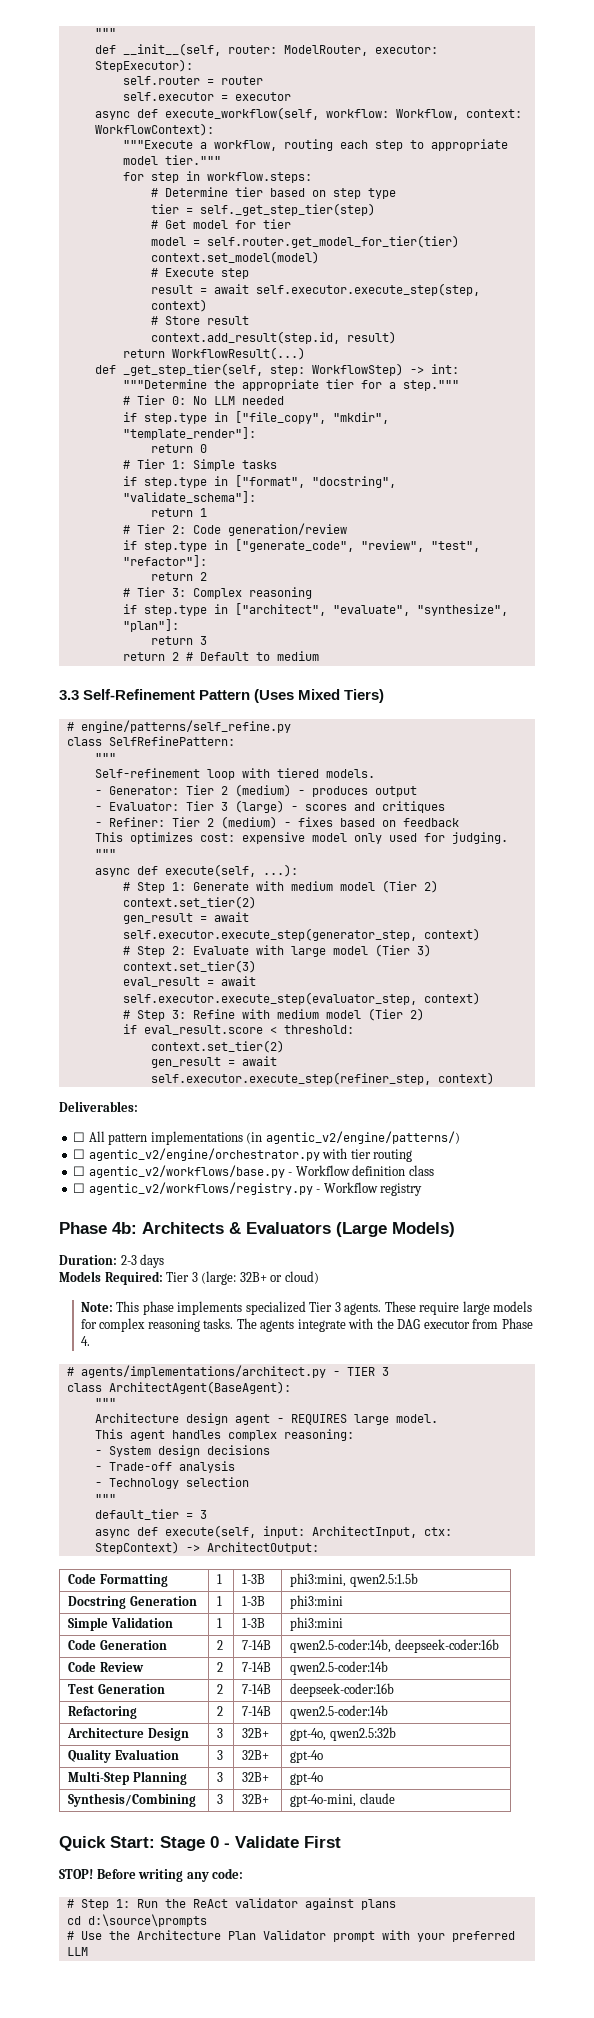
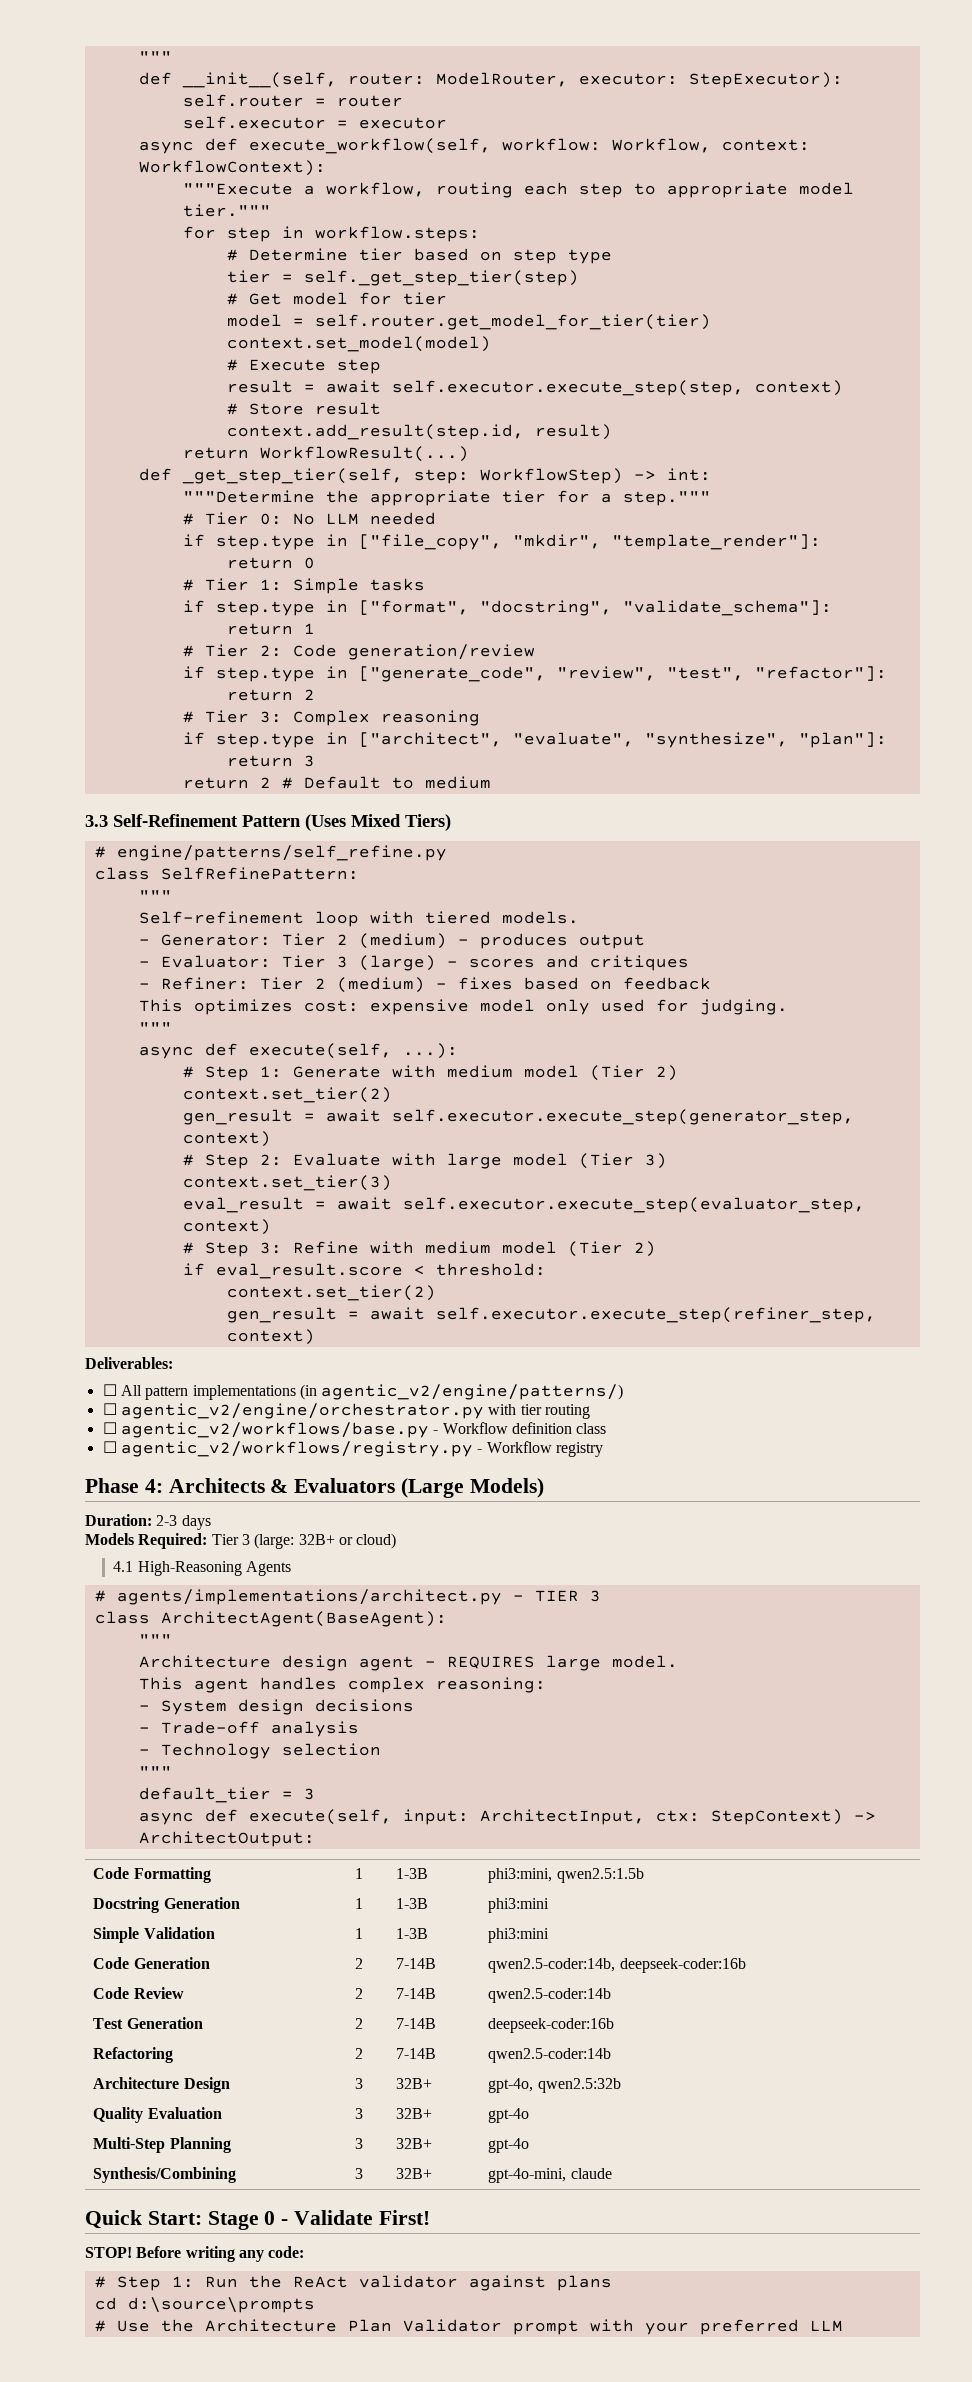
[112,1222,137,1234] 4b: -> [144,1479,163,1493] 4:
[80,1301,533,1315] [80,1318,533,1332] [80,1336,90,1346] Note: This phase implements specialized Tier 3 agents. These require large models for complex reasoning tasks. The agents integrate with the DAG executor from Phase 4. -> [113,1561,292,1576] 4.1 High-Reasoning Agents
[304,1836,341,1848] First -> [378,2210,430,2225] First!

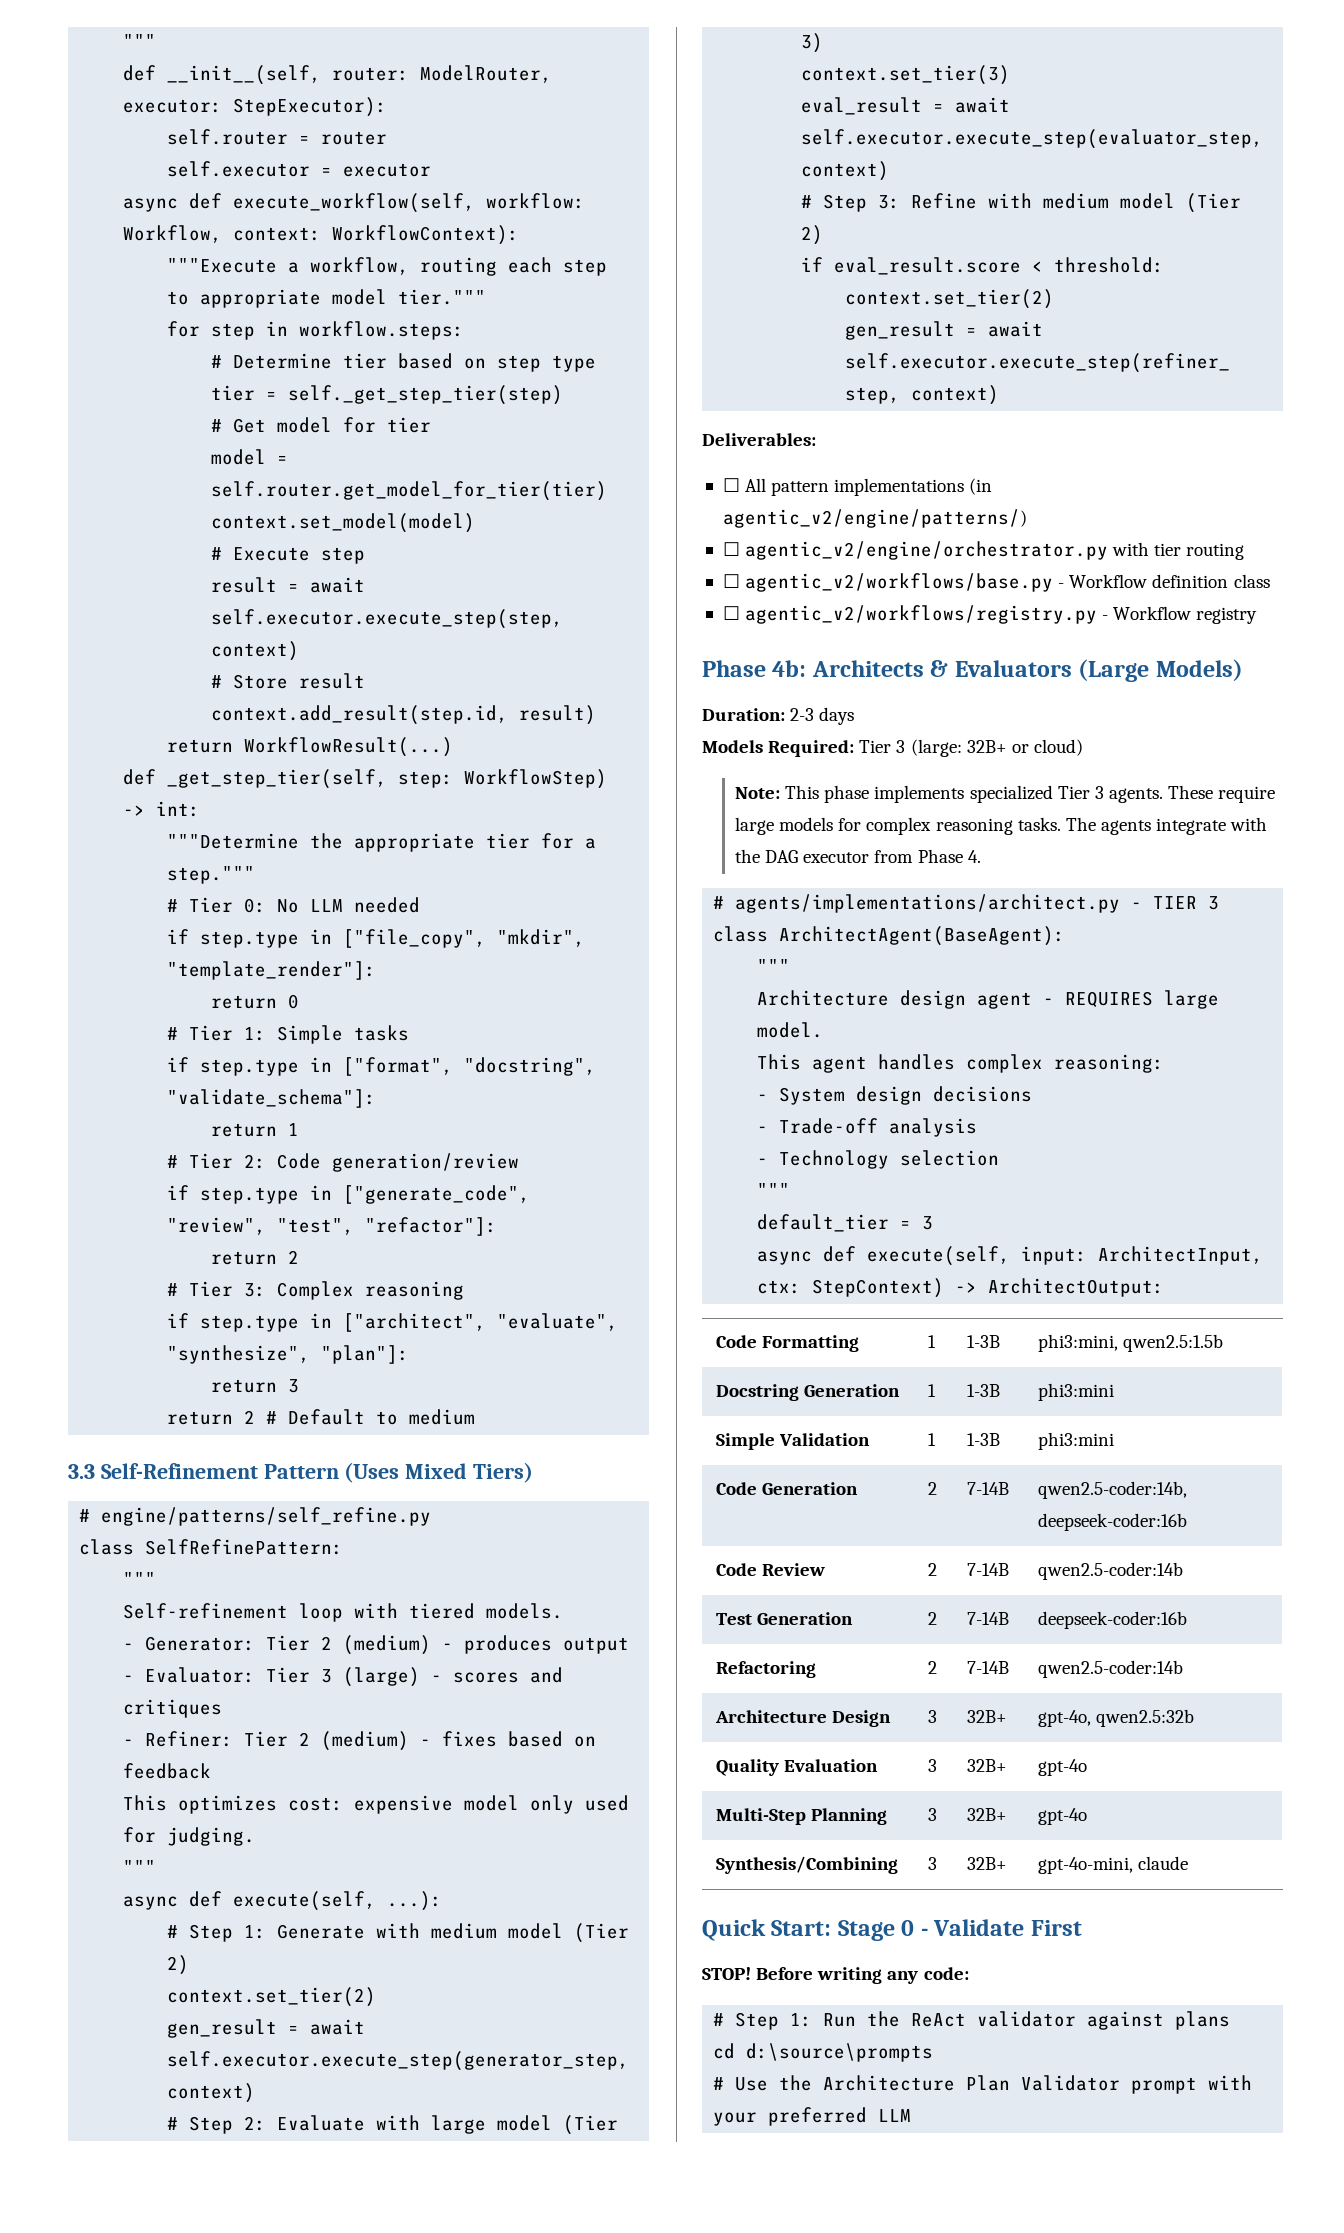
[144,1479,163,1493] 4: -> [772,660,807,677] 4b:
[113,1561,292,1576] 4.1 High-Reasoning Agents -> [734,785,1276,803] [734,817,1268,835] [734,849,981,863] Note: This phase implements specialized Tier 3 agents. These require large models for complex reasoning tasks. The agents integrate with the DAG executor from Phase 4.
[378,2210,430,2225] First! -> [1030,1920,1082,1936] First

